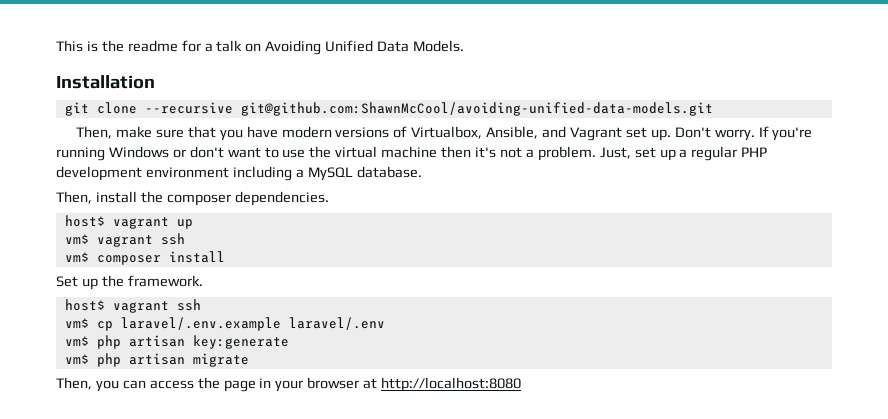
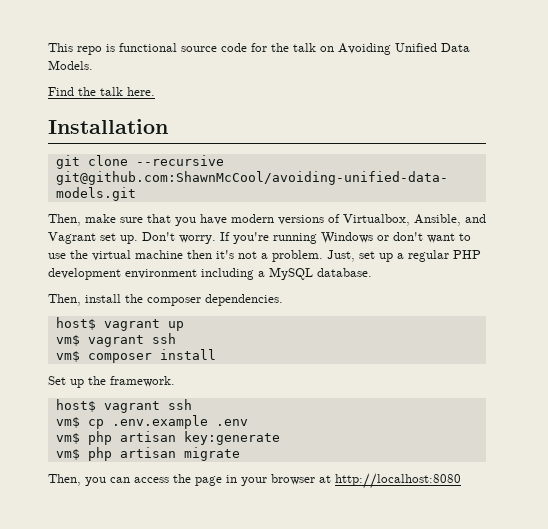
[86,40,213,52] is the readme for a -> [77,43,289,55] repo is functional source code for the
(465, 46) none -> [48,87,155,96] // Find the talk here.
[120,317,385,331] laravel/.env.example laravel/.env -> [111,415,248,429] .env.example .env

